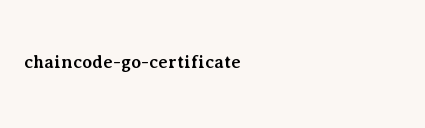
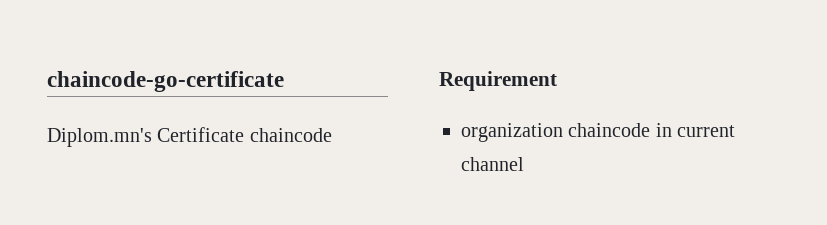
(241, 63) none -> [47,127,332,147] [439,71,557,91] [461,123,736,142] [461,157,524,171] // Diplom.mn's Certificate chaincode // Requirement // organization chaincode in current channel

